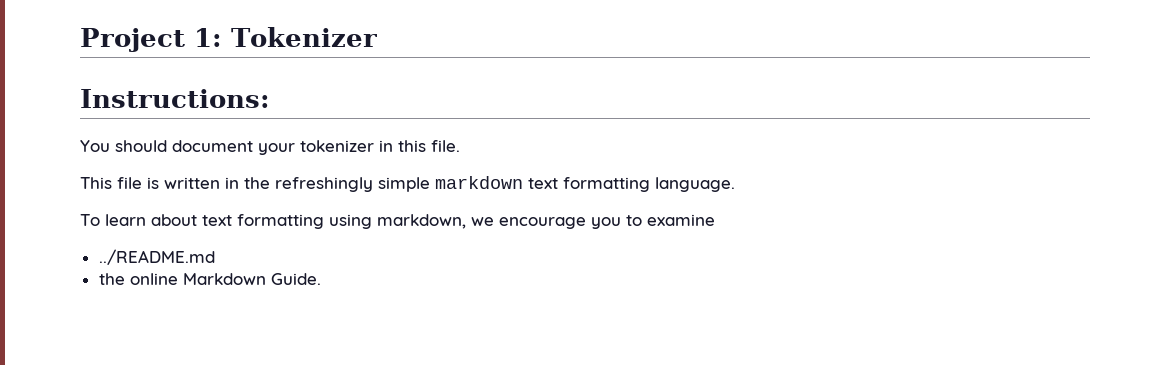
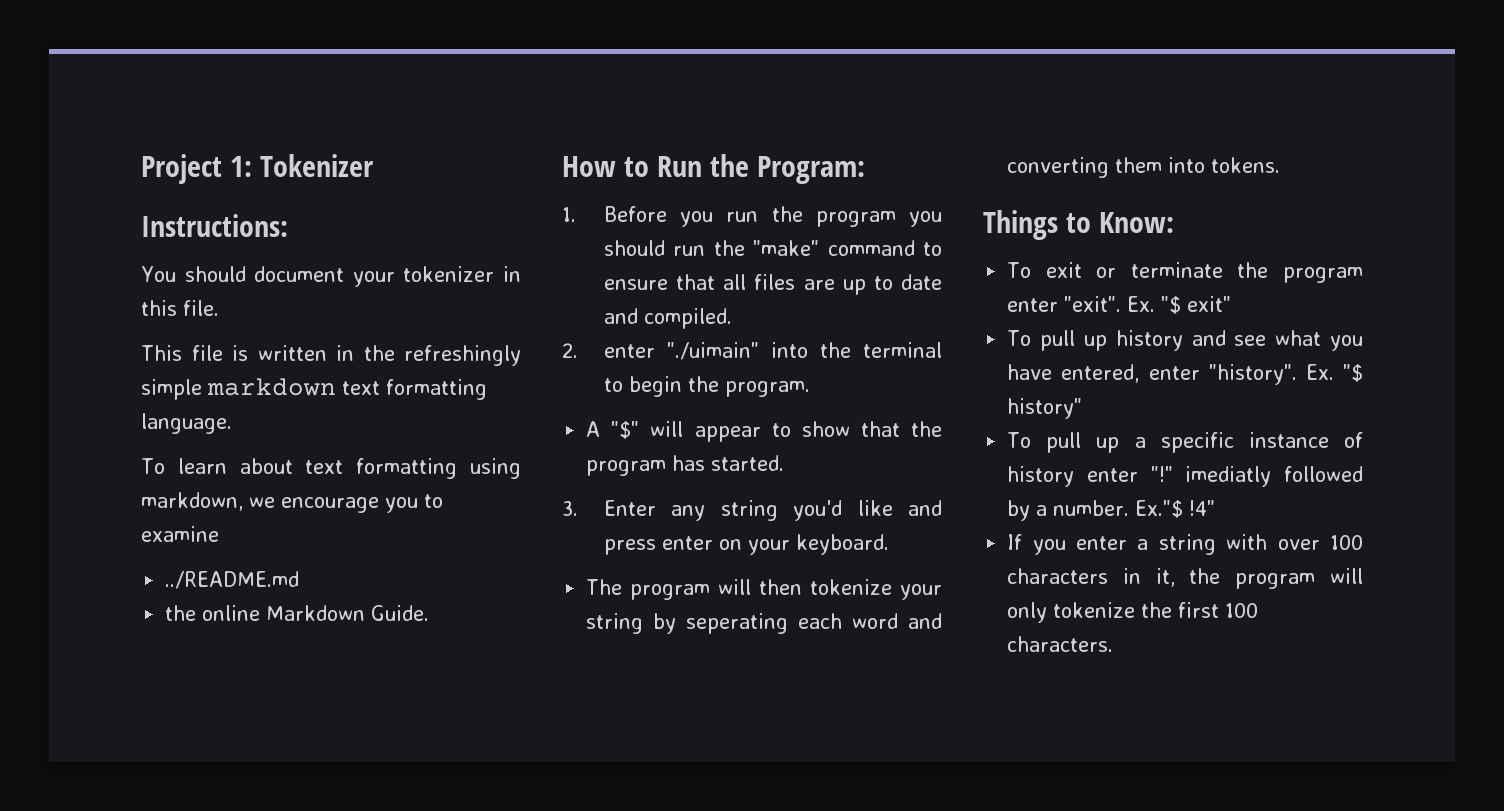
(321, 279) none -> [562,154,865,184] [562,206,942,227] [604,240,942,256] [604,274,942,295] [604,308,733,329] [562,342,942,360] [604,376,811,397] [586,421,942,442] [586,455,785,476] [562,500,942,521] [604,534,890,555] [586,579,942,600] [586,613,942,634] [1007,157,1281,178] [983,210,1174,240] [1007,262,1363,283] [1007,296,1232,314] [1007,330,1363,351] [1007,364,1363,385] [1007,398,1083,419] [1007,432,1363,453] [1007,466,1363,487] [1007,500,1216,521] [1007,534,1363,555] [1007,568,1363,589] [1007,602,1259,623] [1007,636,1114,652] // How to Run the Program: // 1. Before you run the program you should run the "make" command to ensure that all files are up to date and compiled. // 2. enter "./uimain" into the terminal to begin the program. // A "$" will appear to show that the program has started. // 3. Enter any string you'd like and press enter on your keyboard. // The program will then tokenize your string by seperating each word and converting them into tokens. // Things to Know: // To exit or terminate the program enter "exit". Ex. "$ exit" // To pull up history and see what you have entered, enter "history". Ex. "$ history" // To pull up a specific instance of history enter "!" imediatly followed by a number. Ex."$ !4" // If you enter a string with over 100 characters in it, the program will only tokenize the first 100 characters.

